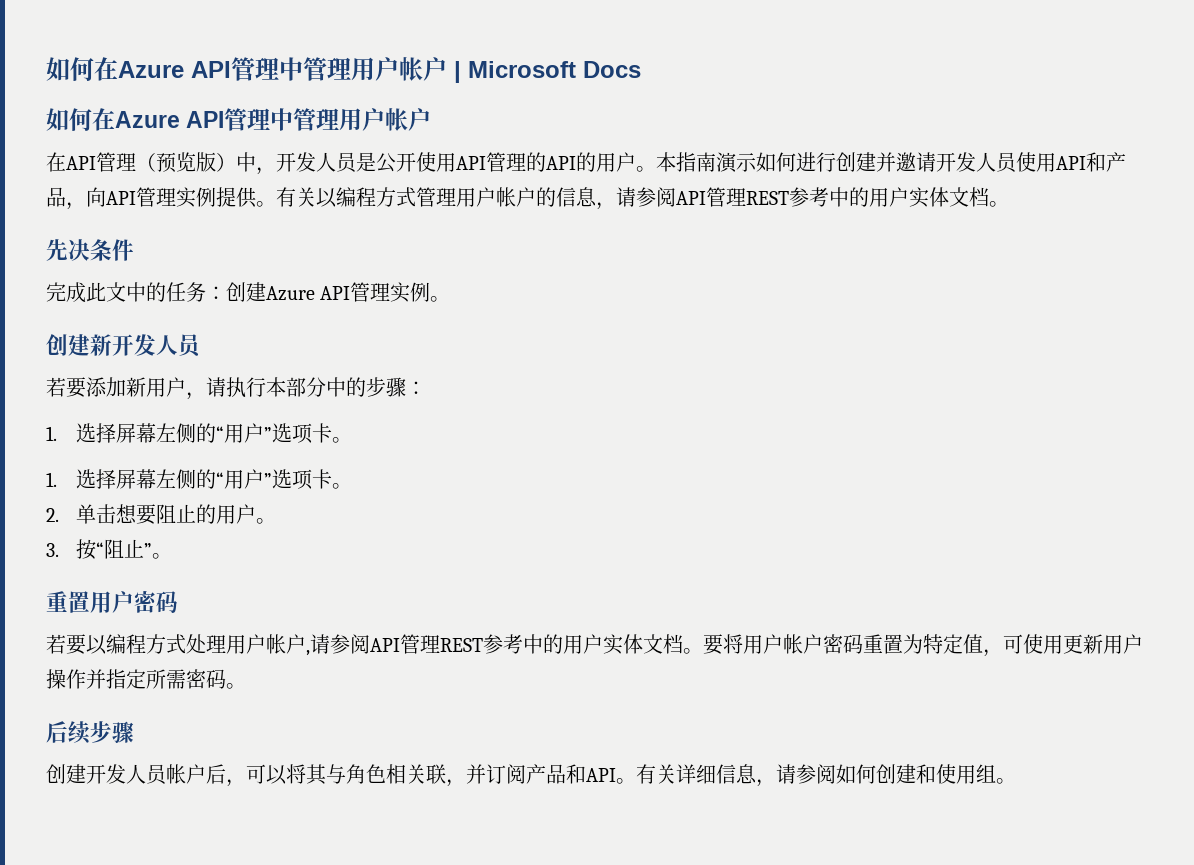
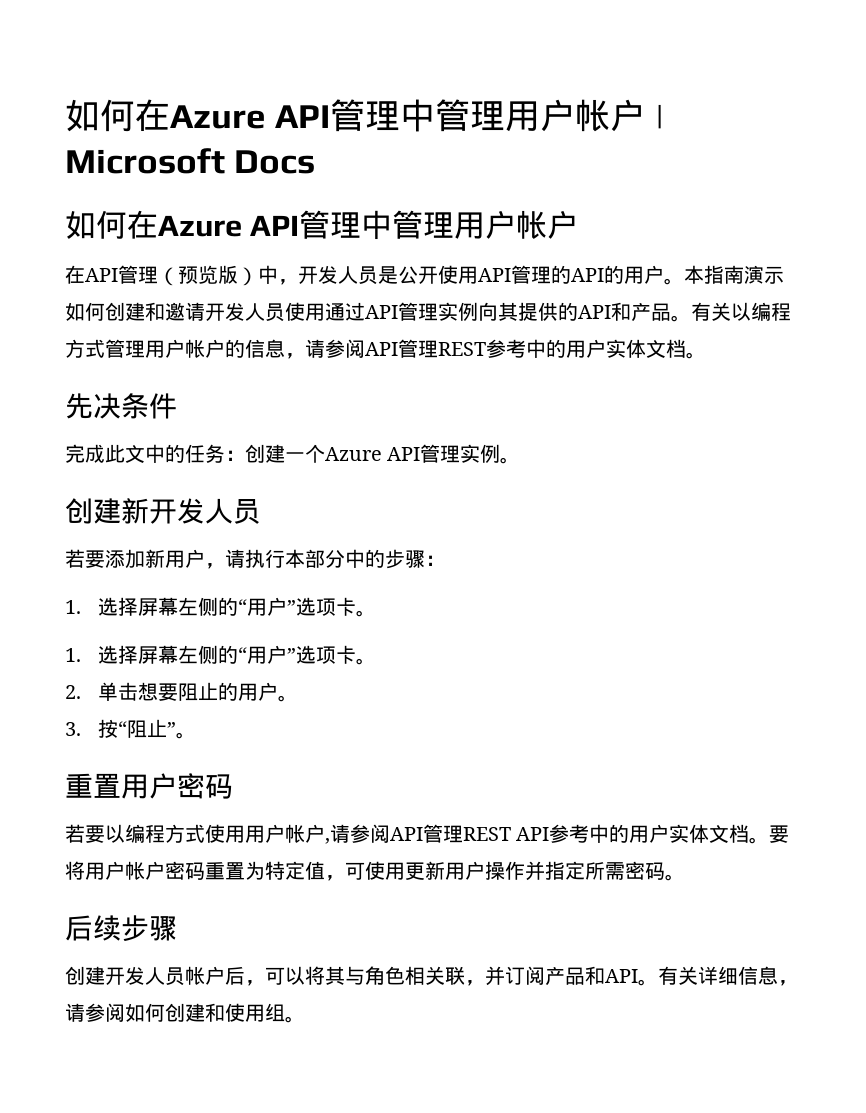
[796,152,896,172] 进行创建并 -> [105,302,165,321] 创建和
[1056,152,1126,172] [46,187,257,210] API和产品，向API管理实例提供 -> [325,302,671,321] 通过API管理实例向其提供的API和产品
(266, 292) none -> [285,444,325,463] 一个
[186,634,226,654] 处理 -> [205,824,245,843] 使用
(483, 645) none -> [516,827,550,841] API

